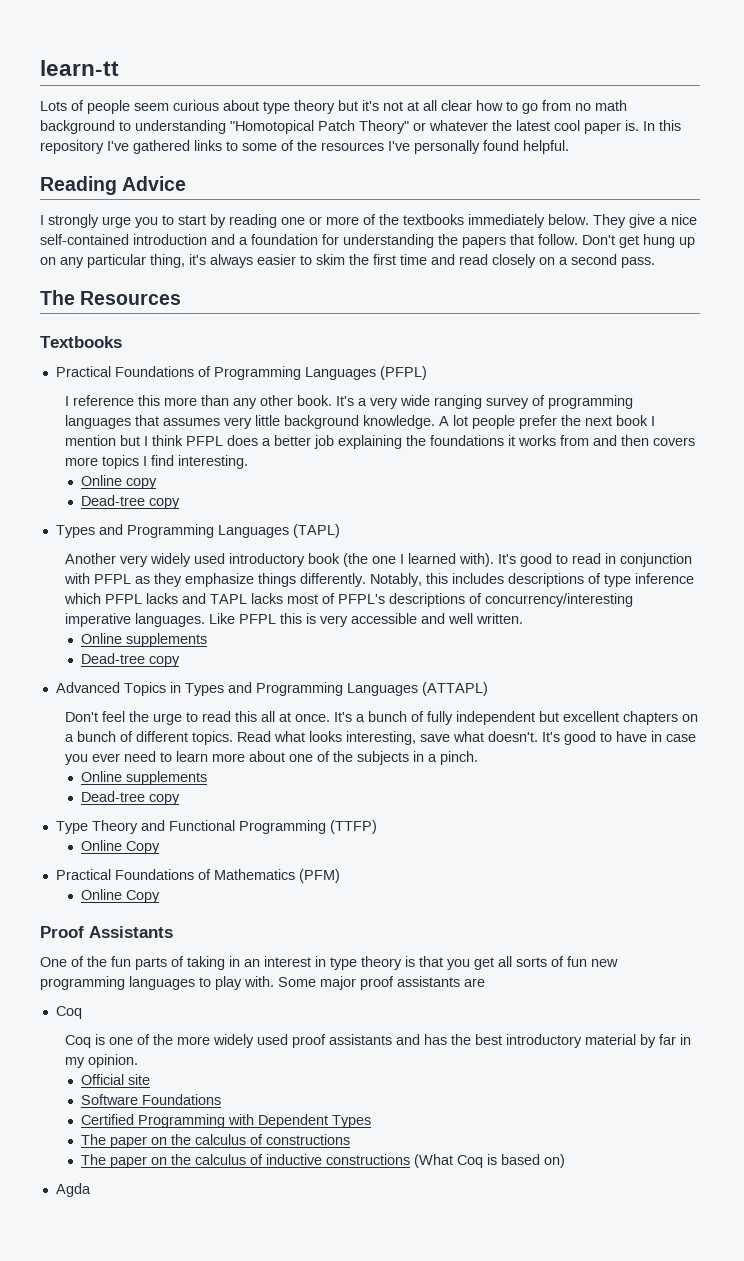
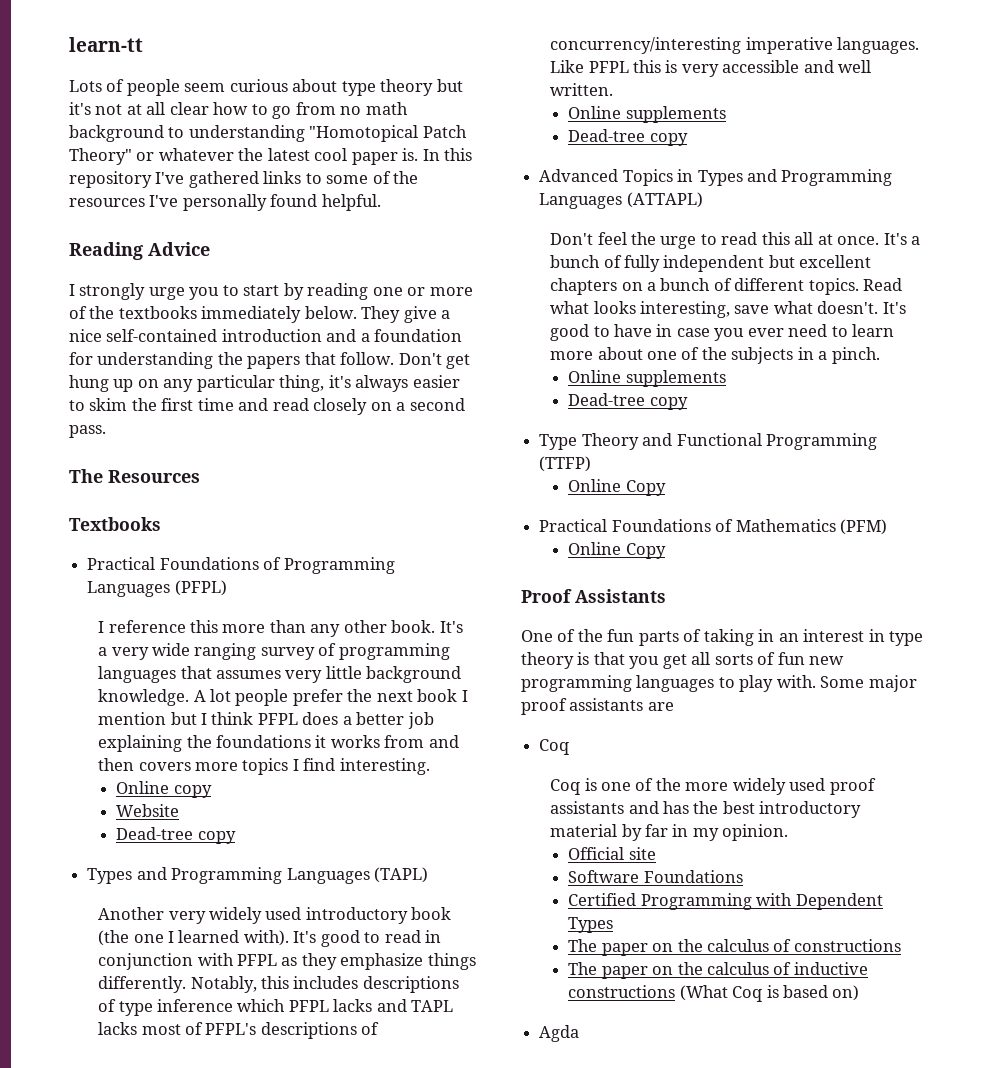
(157, 483) none -> [116,804,180,817] // Website

